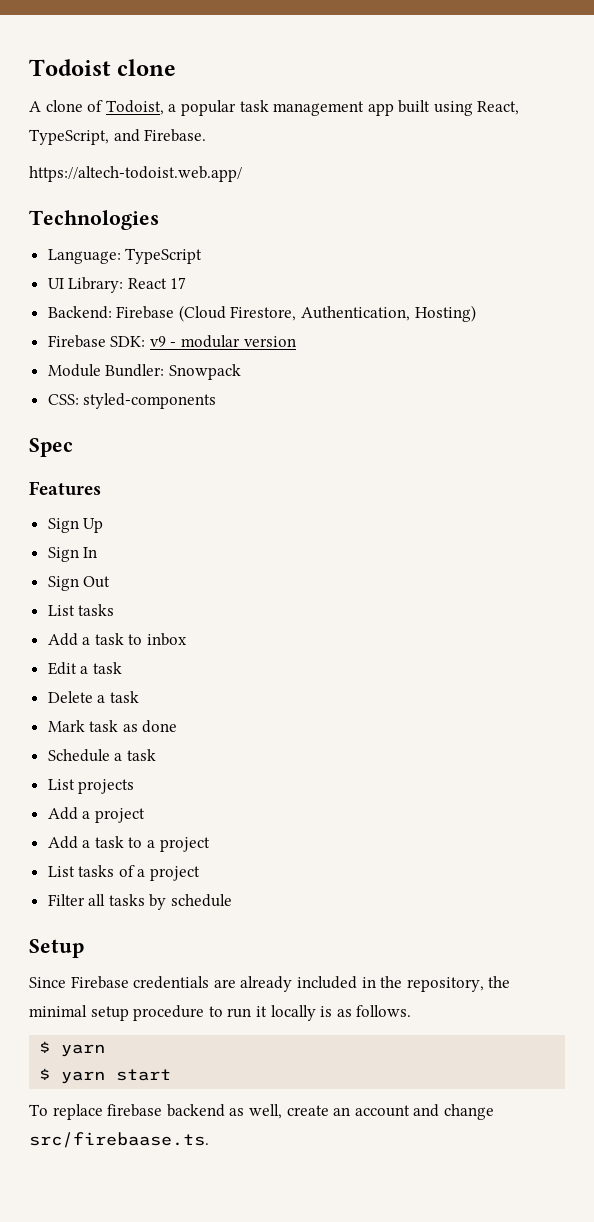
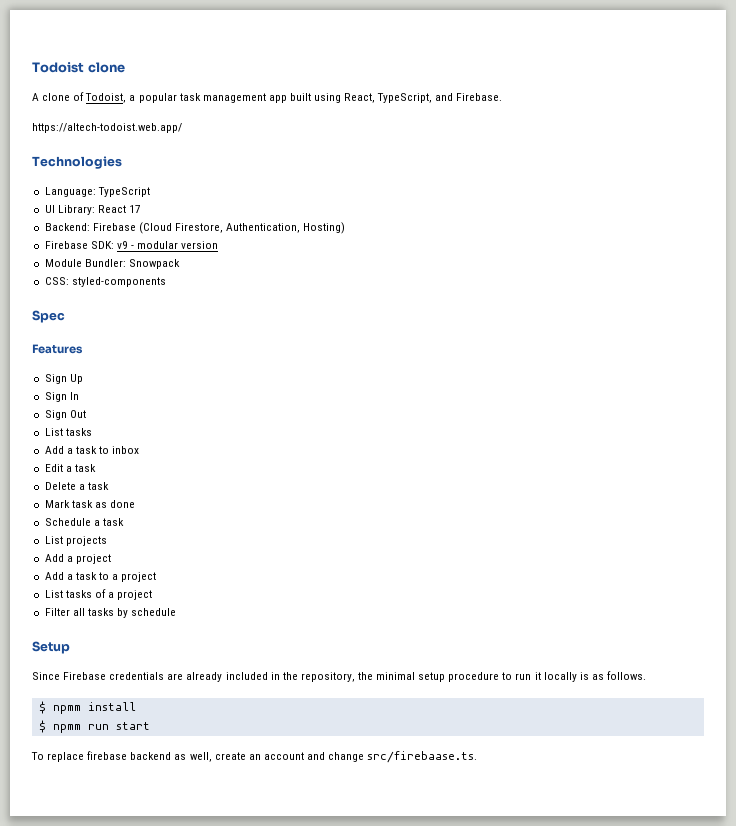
[61,1044,106,1057] [39,1068,106,1084] yarn // $ yarn -> [52,702,136,714] [38,720,109,733] npmm install // $ npmm run

